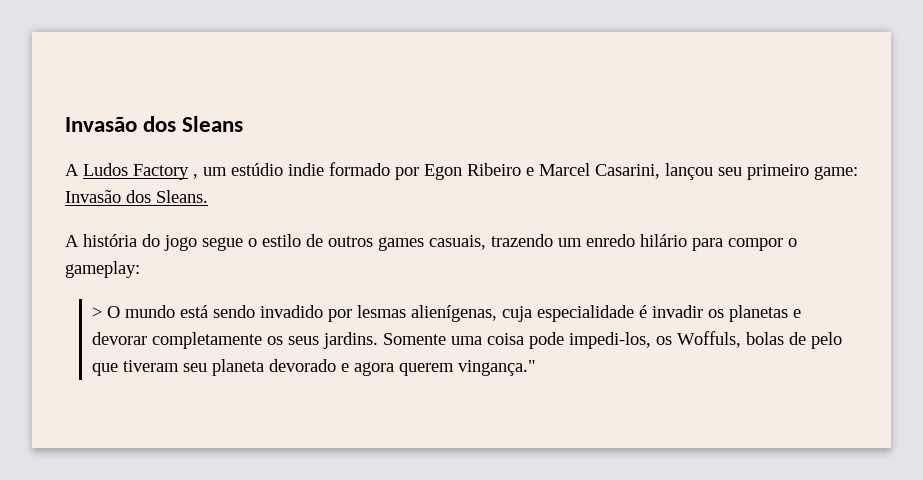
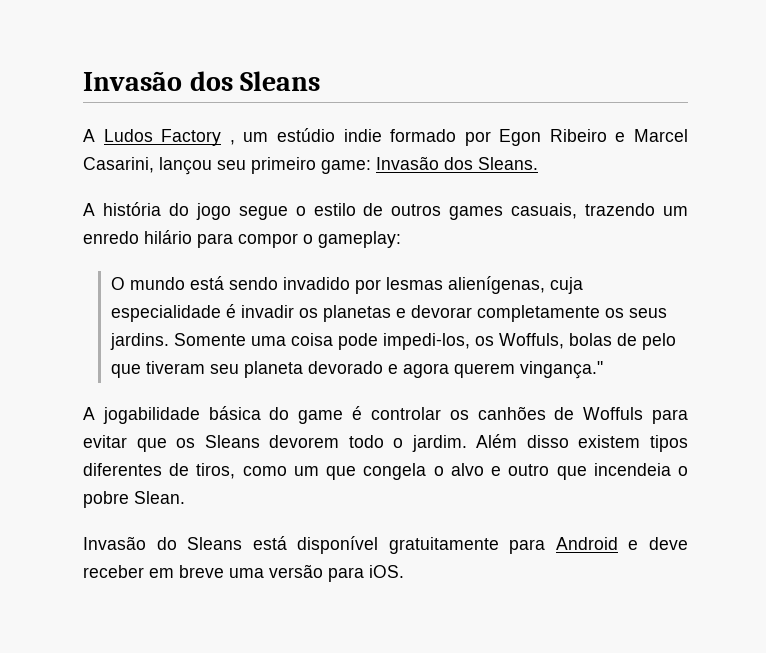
[92,307,103,318] > -> (401, 239) none
(537, 368) none -> [83,406,688,424] [83,434,688,452] [83,463,688,480] [83,491,185,508] [83,536,688,554] [83,564,404,582] // A jogabilidade básica do game é controlar os canhões de Woffuls para evitar que os Sleans devorem todo o jardim. Além disso existem tipos diferentes de tiros, como um que congela o alvo e outro que incendeia o pobre Slean. // Invasão do Sleans está disponível gratuitamente para Android e deve receber em breve uma versão para iOS.

